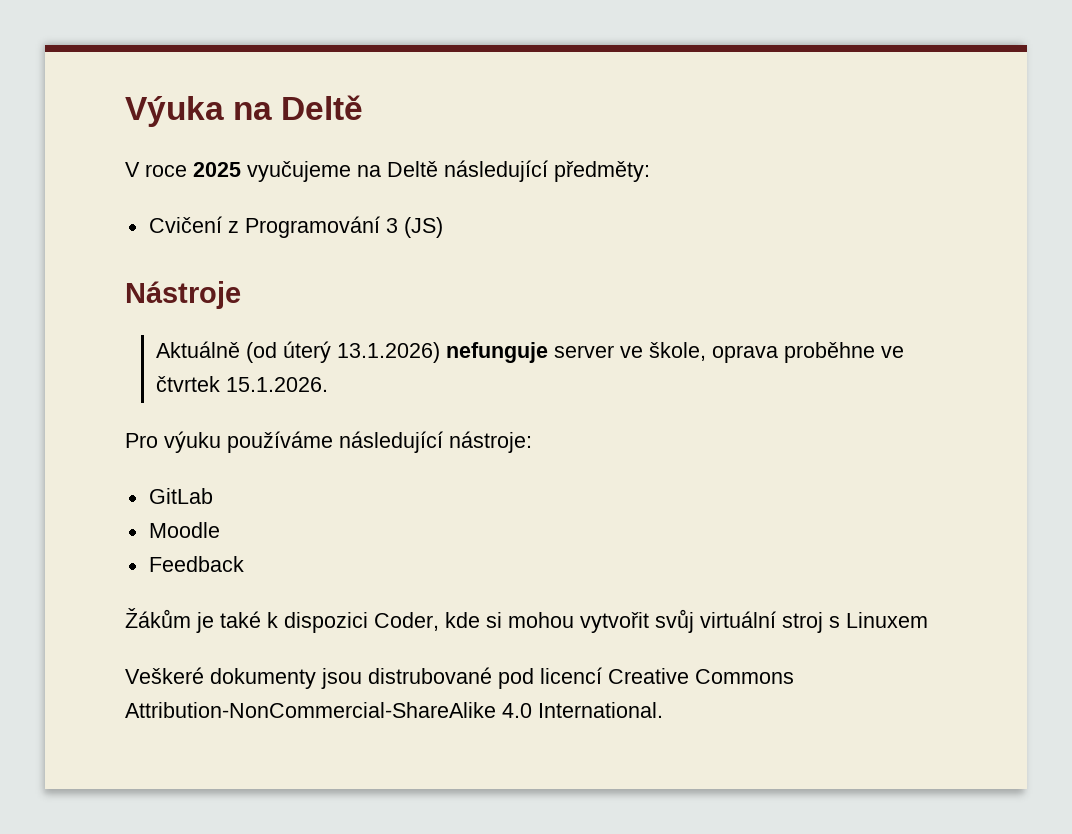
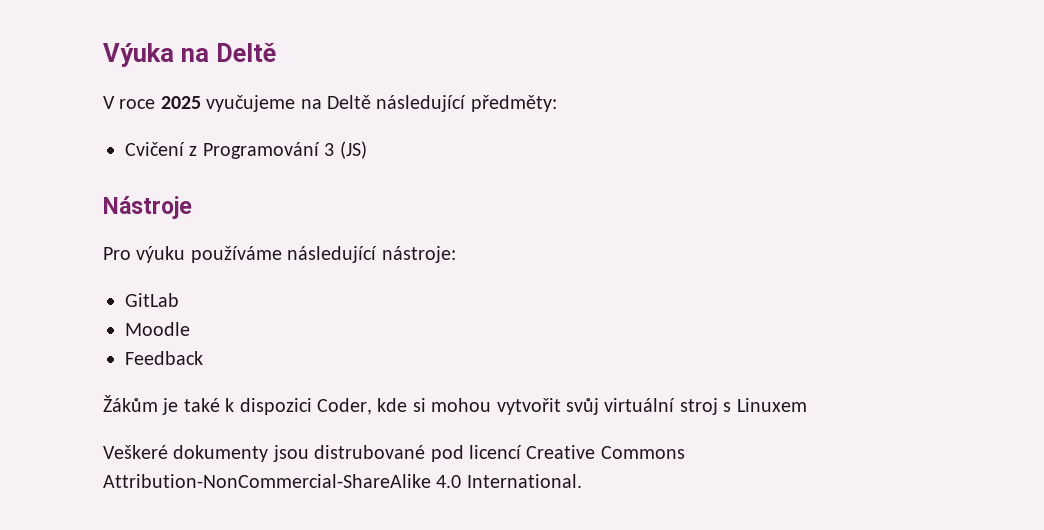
[155,341,904,363] [155,376,328,392] // Aktuálně (od úterý 13.1.2026) nefunguje server ve škole, oprava proběhne ve čtvrtek 15.1.2026. -> (192, 207) none

